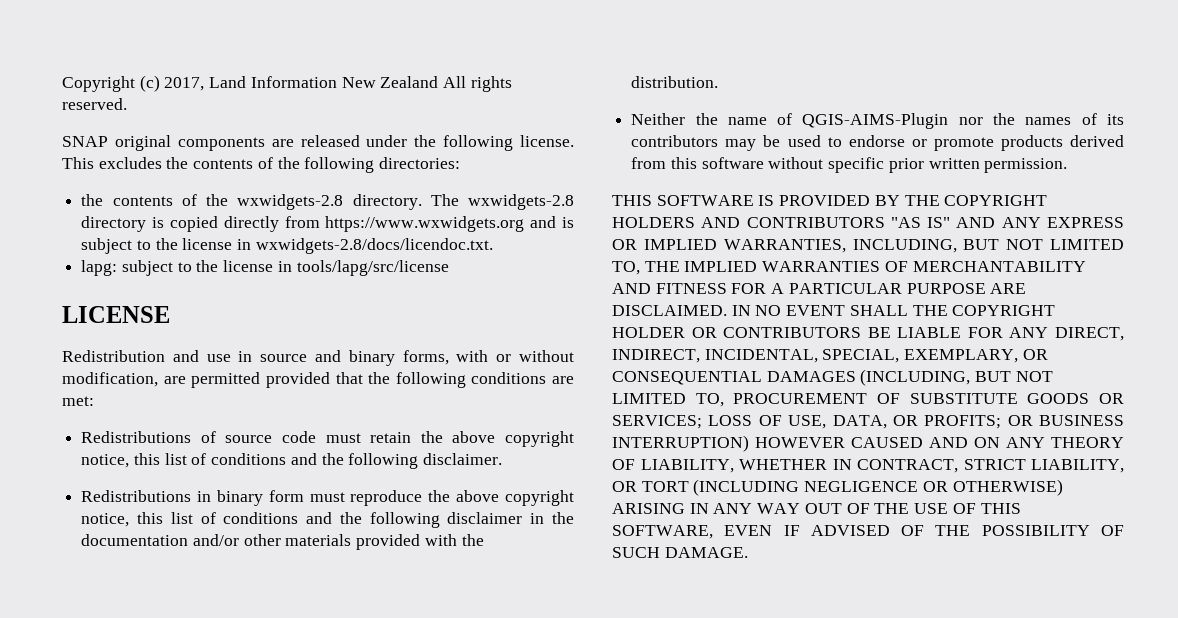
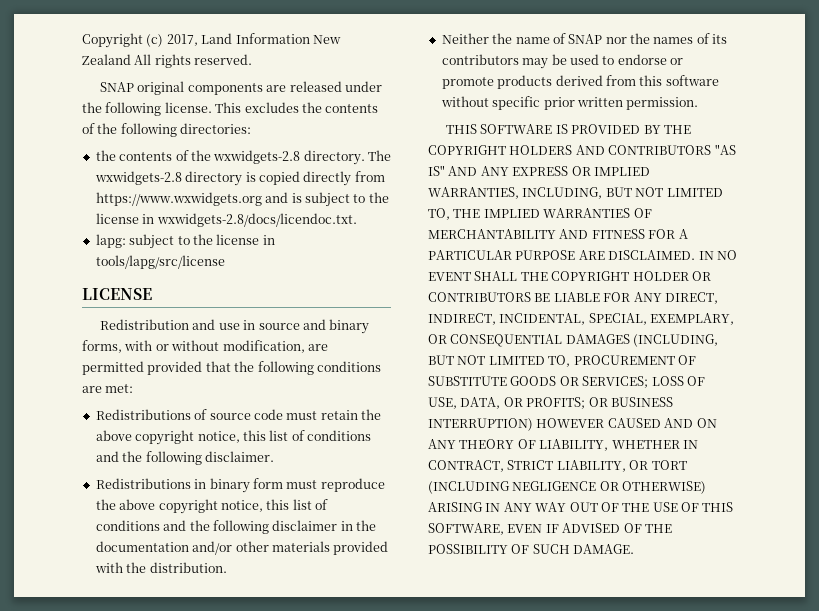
[802,113,949,129] QGIS-AIMS-Plugin -> [568,34,603,44] SNAP

